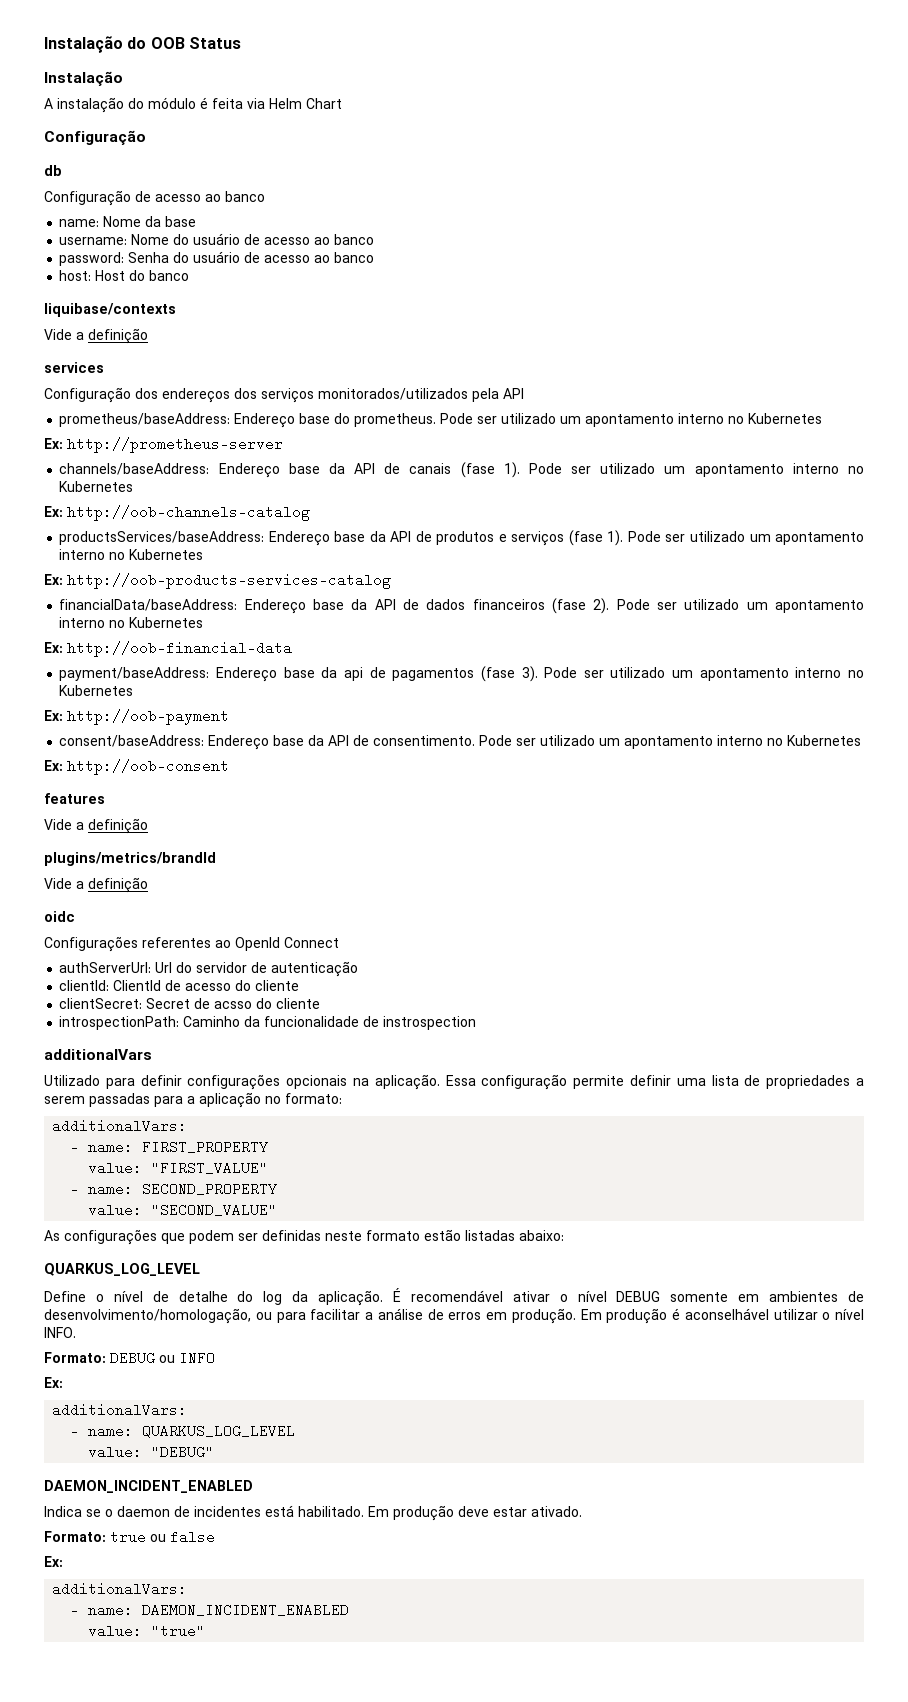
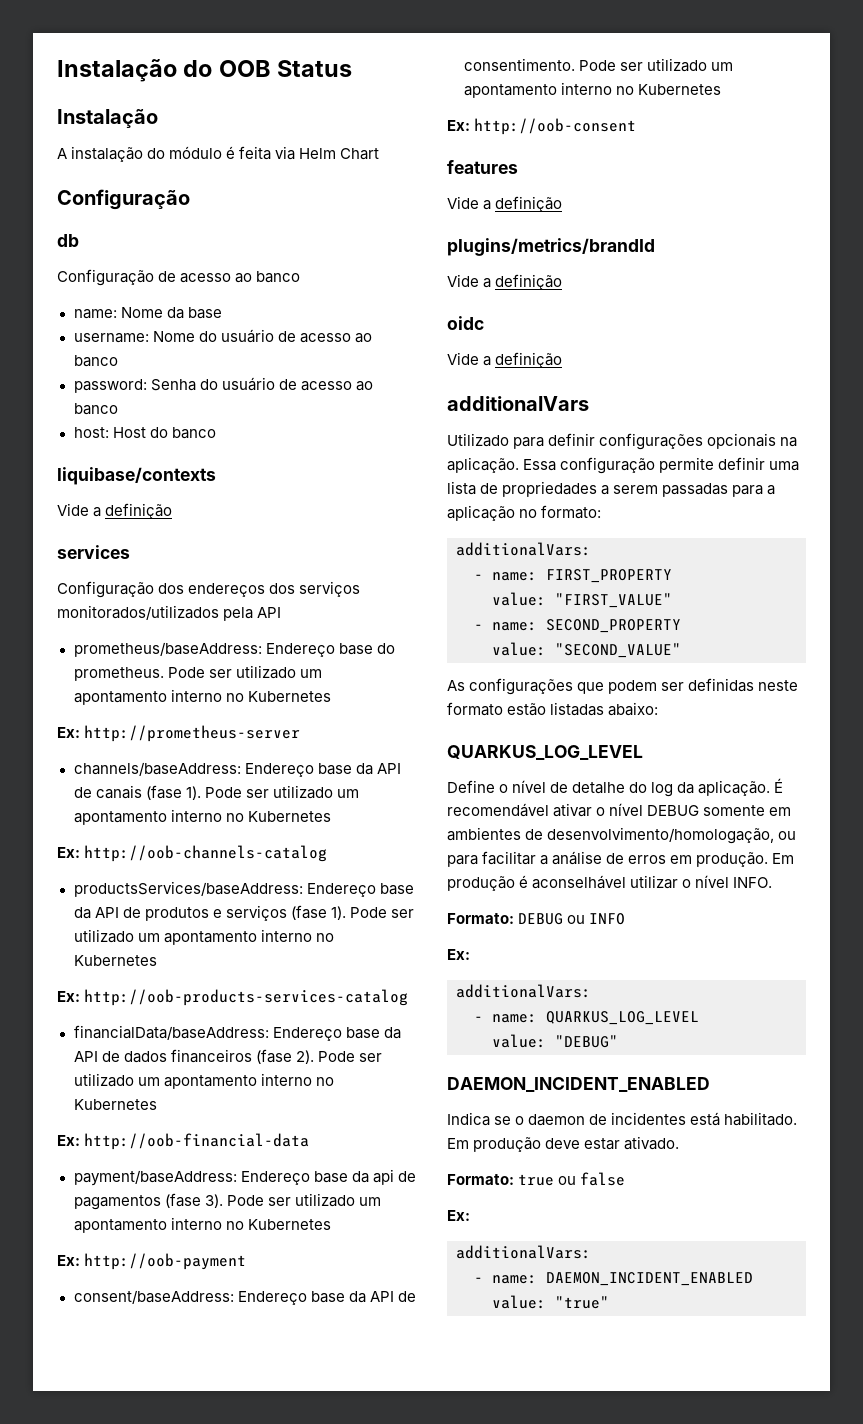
[44,936,339,952] [59,961,359,977] [59,980,300,991] [59,998,321,1009] [59,1016,477,1030] Configurações referentes ao OpenId Connect // authServerUrl: Url do servidor de autenticação // clientId: ClientId de acesso do cliente // clientSecret: Secret de acsso do cliente // introspectionPath: Caminho da funcionalidade de instrospection -> [447,352,563,368] Vide a definição

